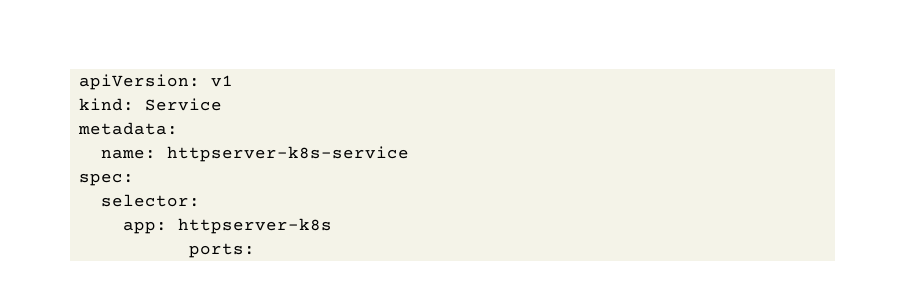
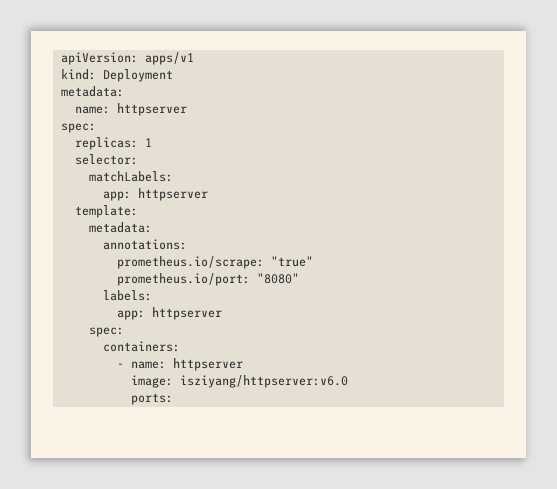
[211,75,234,87] v1 -> [144,52,194,65] apps/v1
[145,98,223,111] Service -> [102,69,173,82] Deployment
[167,146,410,162] [79,173,135,186] httpserver-k8s-service // spec: -> [116,103,187,116] [60,123,96,133] [74,137,152,150] httpserver // spec: // replicas: 1
[123,218,333,234] // app: httpserver-k8s -> [88,171,173,182] [102,188,208,201] [74,205,138,218] [88,222,152,233] [102,239,187,250] [116,256,313,269] [116,273,299,286] [102,290,152,301] [116,307,222,320] [88,327,124,337] [102,341,180,352] [116,358,243,371] [130,375,348,388] // matchLabels: // app: httpserver // template: // metadata: // annotations: // prometheus.io/scrape: "true" // prometheus.io/port: "8080" // labels: // app: httpserver // spec: // containers: // - name: httpserver // image: isziyang/httpserver:v6.0

